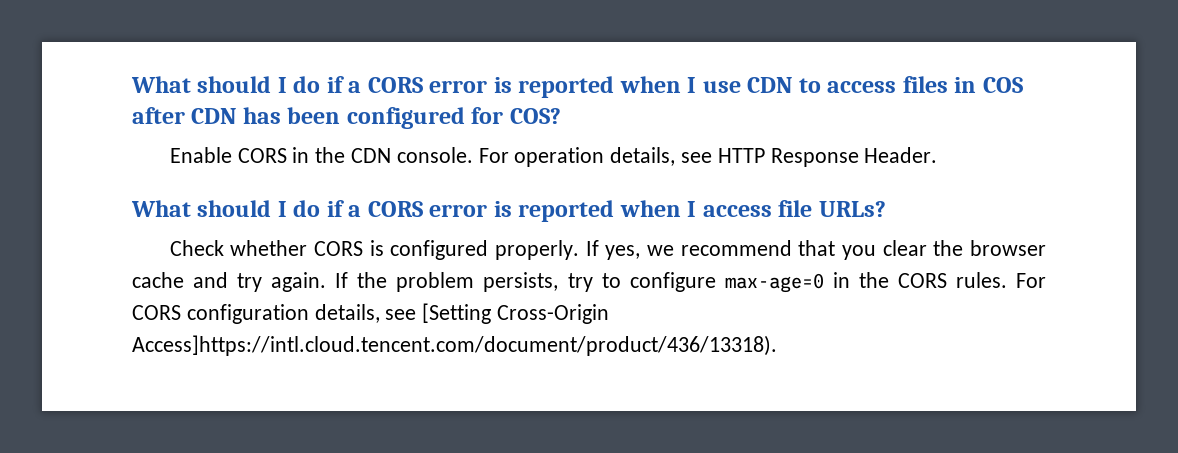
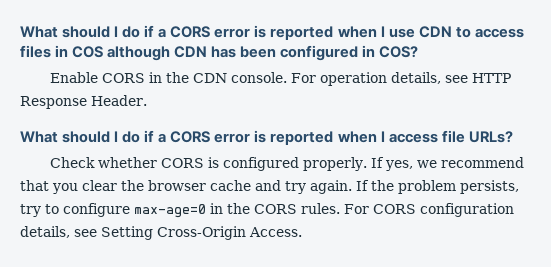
[132,107,185,124] after -> [107,46,171,61] although
[471,107,504,124] for -> [362,45,376,57] in
[422,303,610,324] [132,335,777,356] [Setting Cross-Origin Access]https://intl.cloud.tencent.com/document/product/436/13318). -> [101,226,302,240] Setting Cross-Origin Access.

